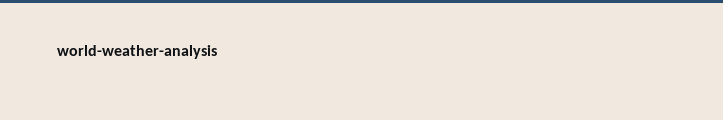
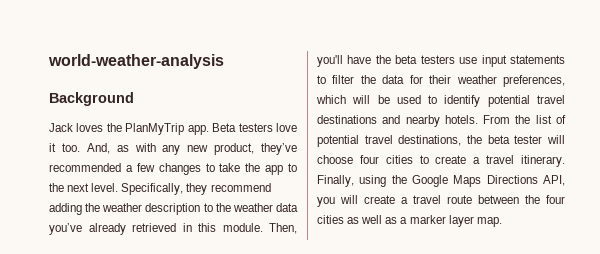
(217, 52) none -> [49,92,134,106] [49,123,297,135] [49,143,297,155] [49,163,297,175] [49,183,271,195] [49,203,298,215] [49,223,297,235] [317,55,565,67] [317,75,565,87] [316,95,565,107] [317,115,566,127] [317,135,565,147] [317,155,565,167] [317,175,565,187] [317,195,565,207] [317,215,502,227] // Background // Jack loves the PlanMyTrip app. Beta testers love it too. And, as with any new product, they’ve recommended a few changes to take the app to the next level. Specifically, they recommend adding the weather description to the weather data you’ve already retrieved in this module. Then, you'll have the beta testers use input statements to filter the data for their weather preferences, which will be used to identify potential travel destinations and nearby hotels. From the list of potential travel destinations, the beta tester will choose four cities to create a travel itinerary. Finally, using the Google Maps Directions API, you will create a travel route between the four cities as well as a marker layer map.

